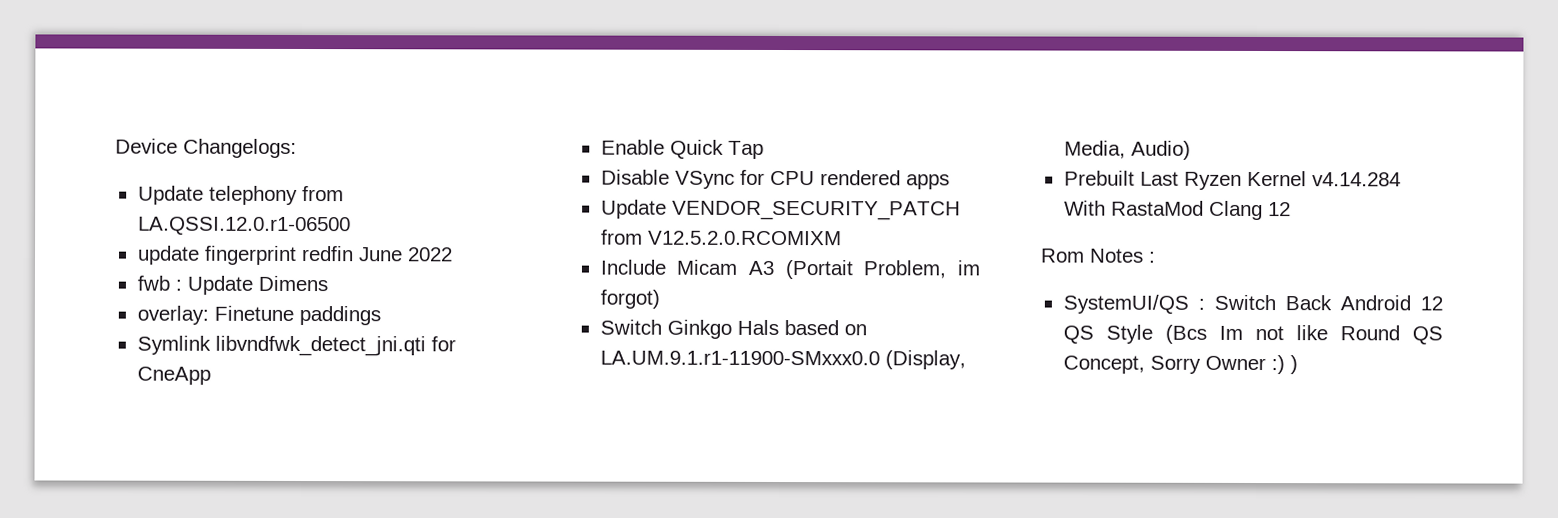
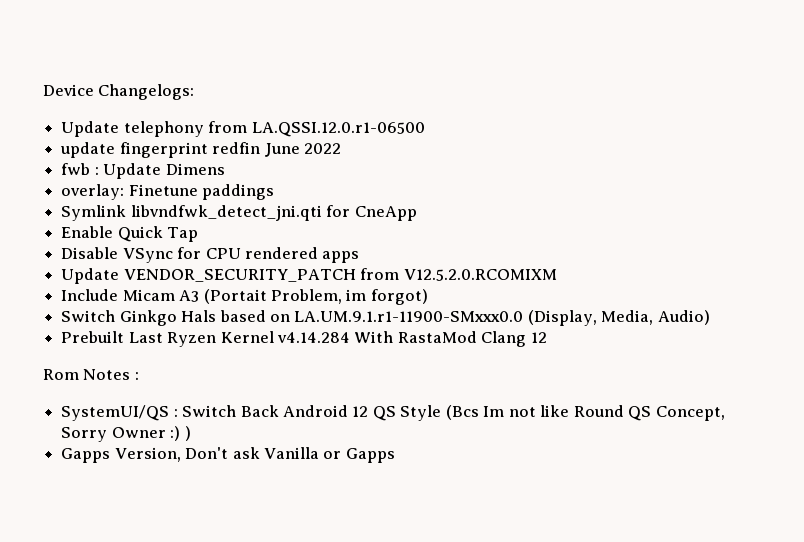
(1298, 365) none -> [61,447,395,463] // Gapps Version, Don't ask Vanilla or Gapps

